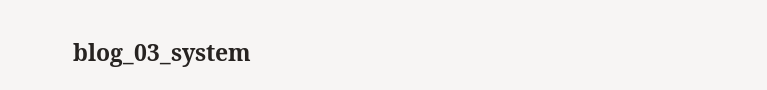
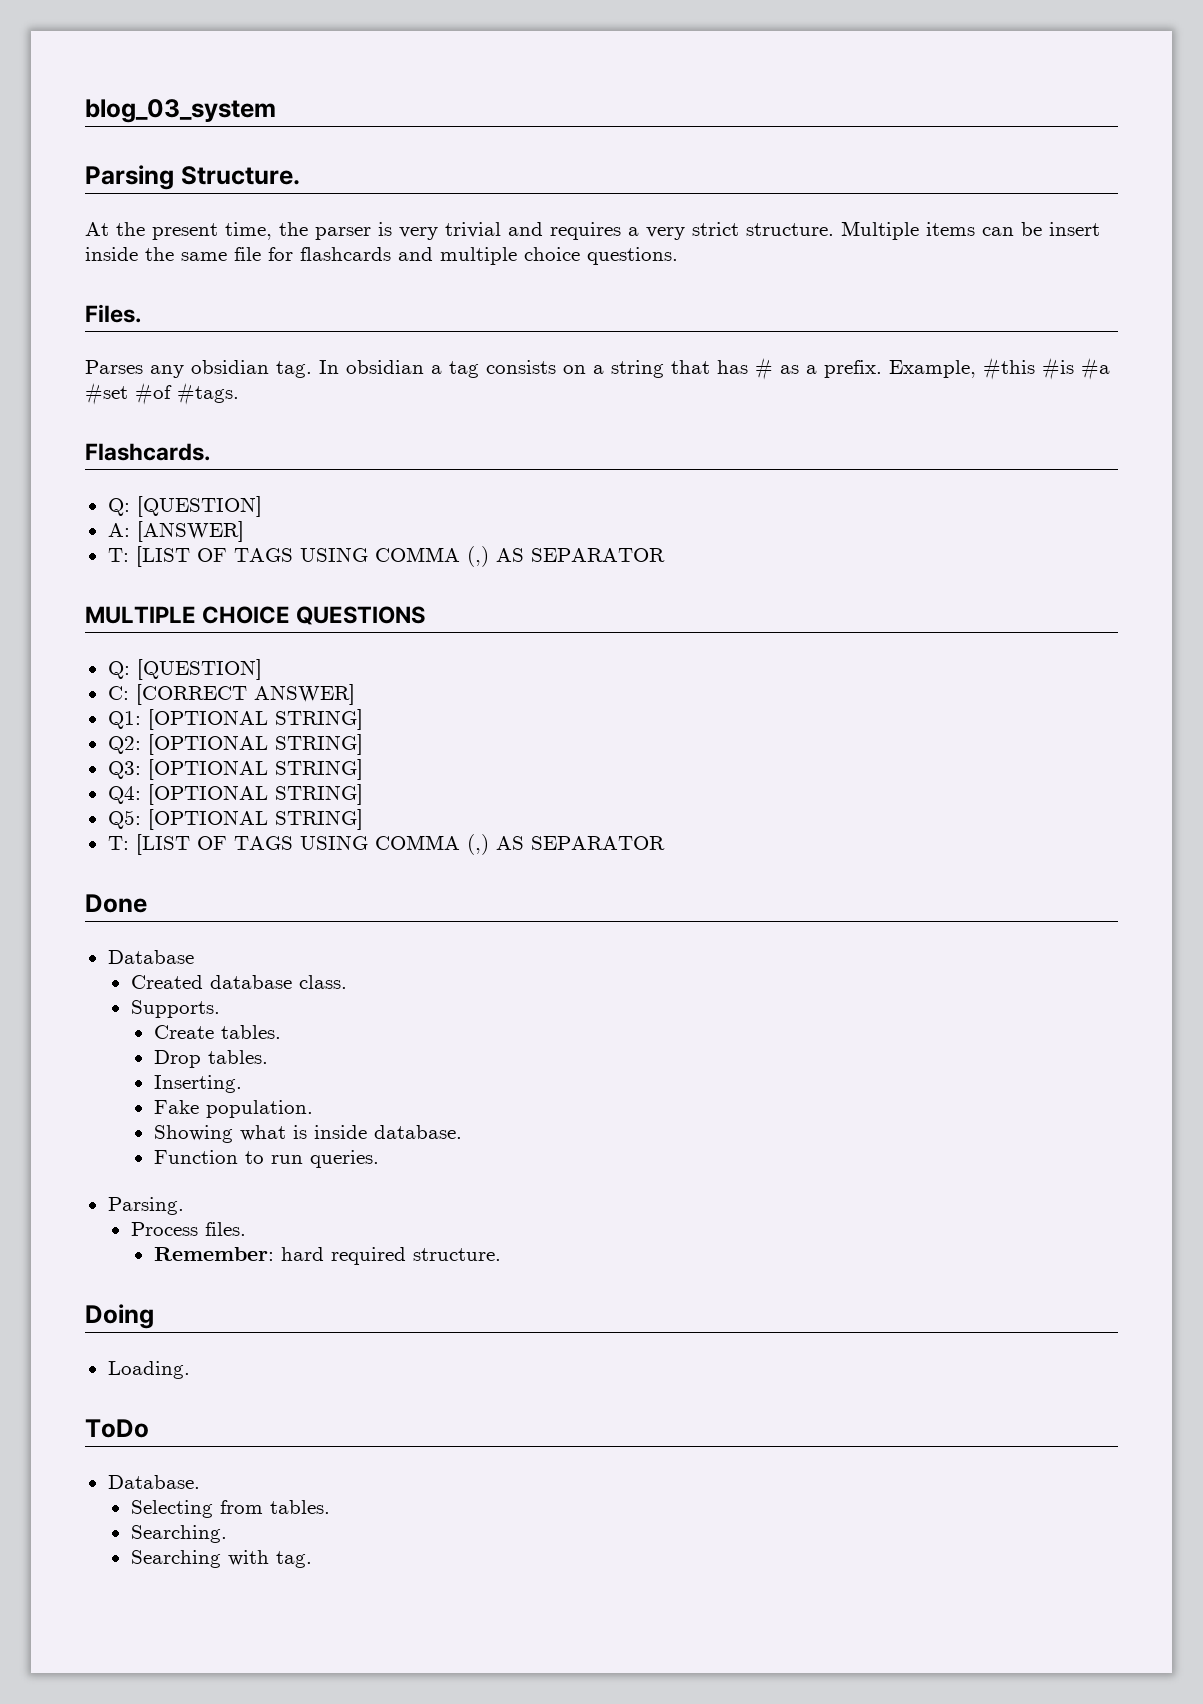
(251, 55) none -> [85,165,300,190] [85,221,1100,240] [85,247,678,265] [85,304,141,323] [85,357,1110,380] [85,382,239,405] [85,443,210,461] [107,496,262,517] [107,521,244,542] [107,546,665,567] [85,606,426,625] [107,659,262,680] [107,684,355,705] [107,709,363,730] [107,734,363,755] [107,759,363,780] [107,784,363,805] [107,809,363,830] [107,834,665,855] [85,894,147,913] [107,950,194,964] [130,975,347,989] [130,1000,220,1018] [153,1025,281,1039] [153,1050,268,1068] [153,1075,242,1093] [153,1100,313,1118] [153,1125,462,1143] [153,1150,379,1168] [107,1197,184,1215] [130,1222,246,1236] [153,1247,501,1265] [85,1304,154,1329] [107,1361,190,1379] [85,1419,149,1438] [107,1475,200,1489] [130,1500,330,1518] [130,1525,227,1543] [130,1550,312,1568] // Parsing Structure. // At the present time, the parser is very trivial and requires a very strict structure. Multiple items can be insert inside the same file for flashcards and multiple choice questions. // Files. // Parses any obsidian tag. In obsidian a tag consists on a string that has # as a prefix. Example, #this #is #a #set #of #tags. // Flashcards. // Q: [QUESTION] // A: [ANSWER] // T: [LIST OF TAGS USING COMMA (,) AS SEPARATOR // MULTIPLE CHOICE QUESTIONS // Q: [QUESTION] // C: [CORRECT ANSWER] // Q1: [OPTIONAL STRING] // Q2: [OPTIONAL STRING] // Q3: [OPTIONAL STRING] // Q4: [OPTIONAL STRING] // Q5: [OPTIONAL STRING] // T: [LIST OF TAGS USING COMMA (,) AS SEPARATOR // Done // Database // Created database class. // Supports. // Create tables. // Drop tables. // Inserting. // Fake population. // Showing what is inside database. // Function to run queries. // Parsing. // Process files. // Remember: hard required structure. // Doing // Loading. // ToDo // Database. // Selecting from tables. // Searching. // Searching with tag.

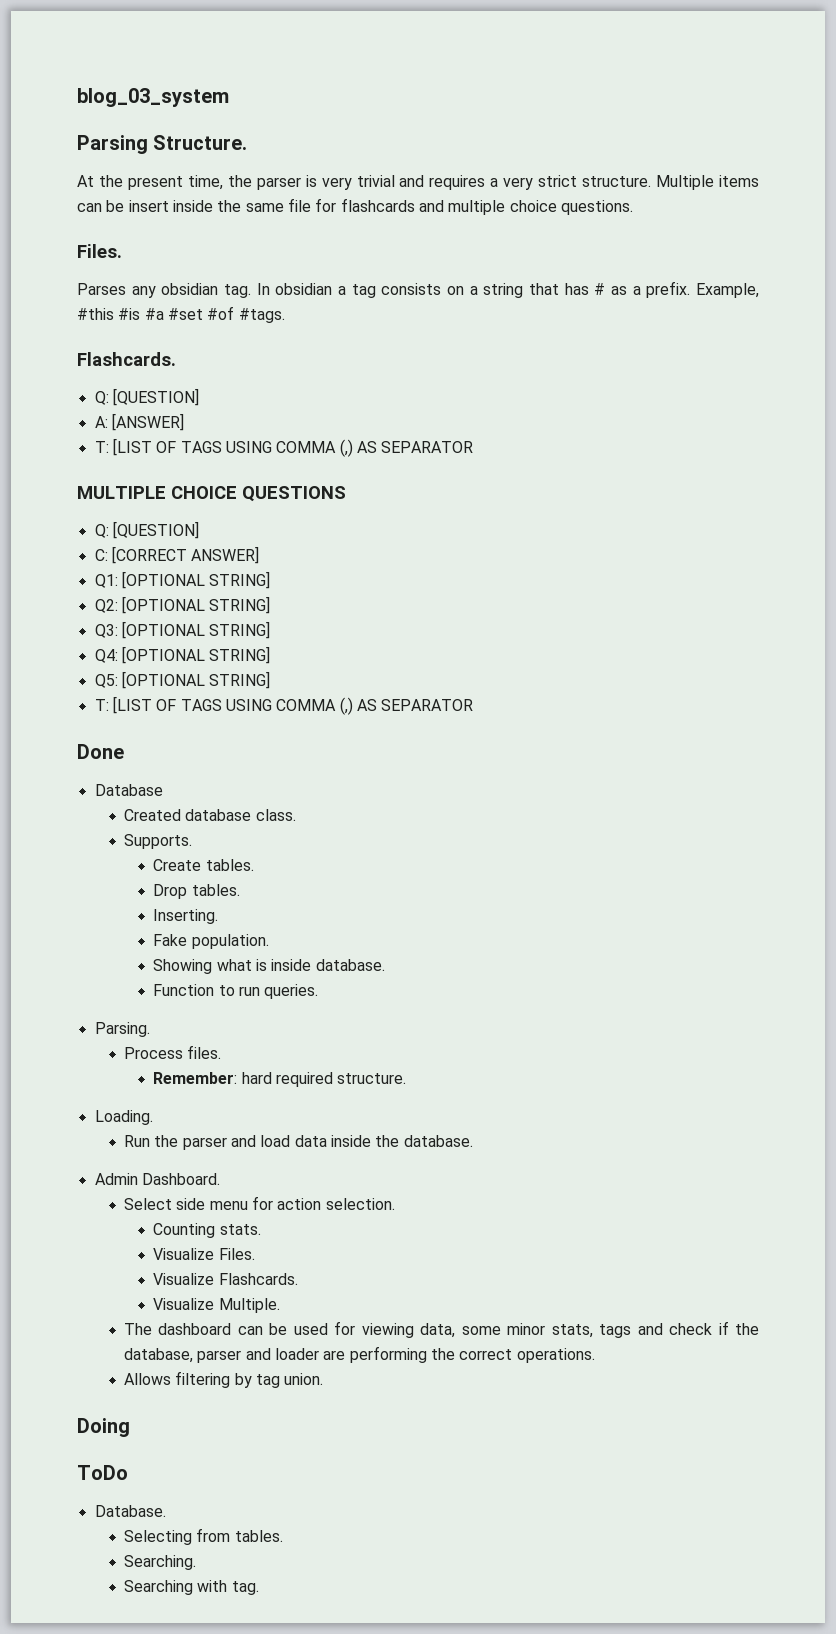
(501, 1254) none -> [94,1110,153,1125] [123,1135,473,1150] [94,1173,220,1185] [123,1196,395,1210] [153,1223,261,1238] [153,1248,255,1260] [153,1273,298,1285] [153,1298,280,1313] [123,1321,759,1338] [123,1346,595,1363] [123,1371,324,1388] // Loading. // Run the parser and load data inside the database. // Admin Dashboard. // Select side menu for action selection. // Counting stats. // Visualize Files. // Visualize Flashcards. // Visualize Multiple. // The dashboard can be used for viewing data, some minor stats, tags and check if the database, parser and loader are performing the correct operations. // Allows filtering by tag union.
[107,1361,190,1379] // Loading. -> (130, 1427) none

